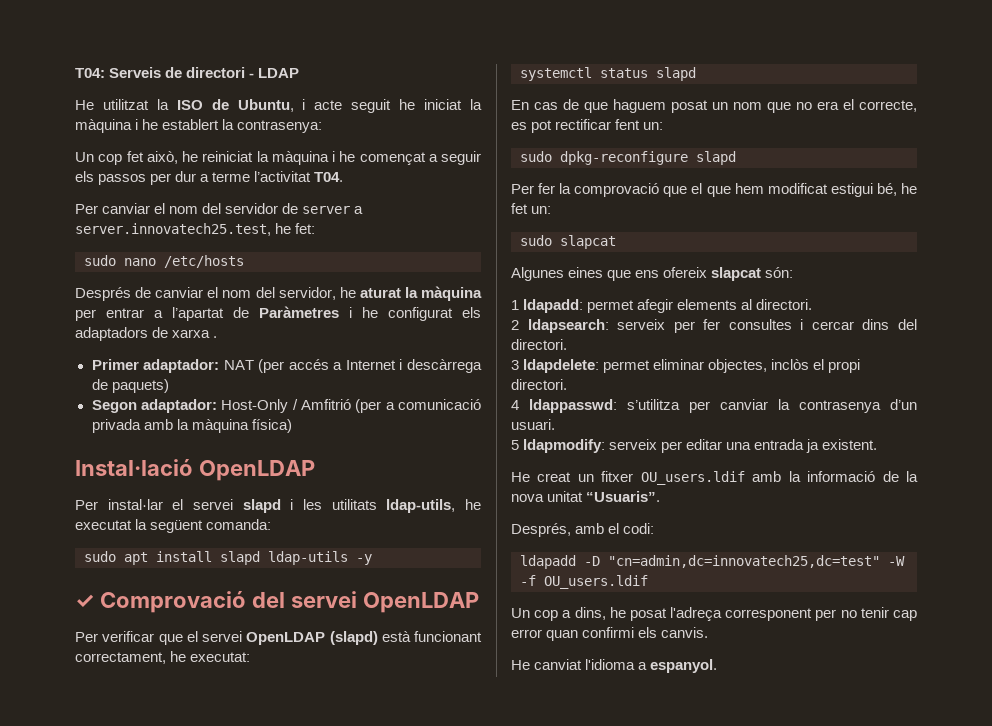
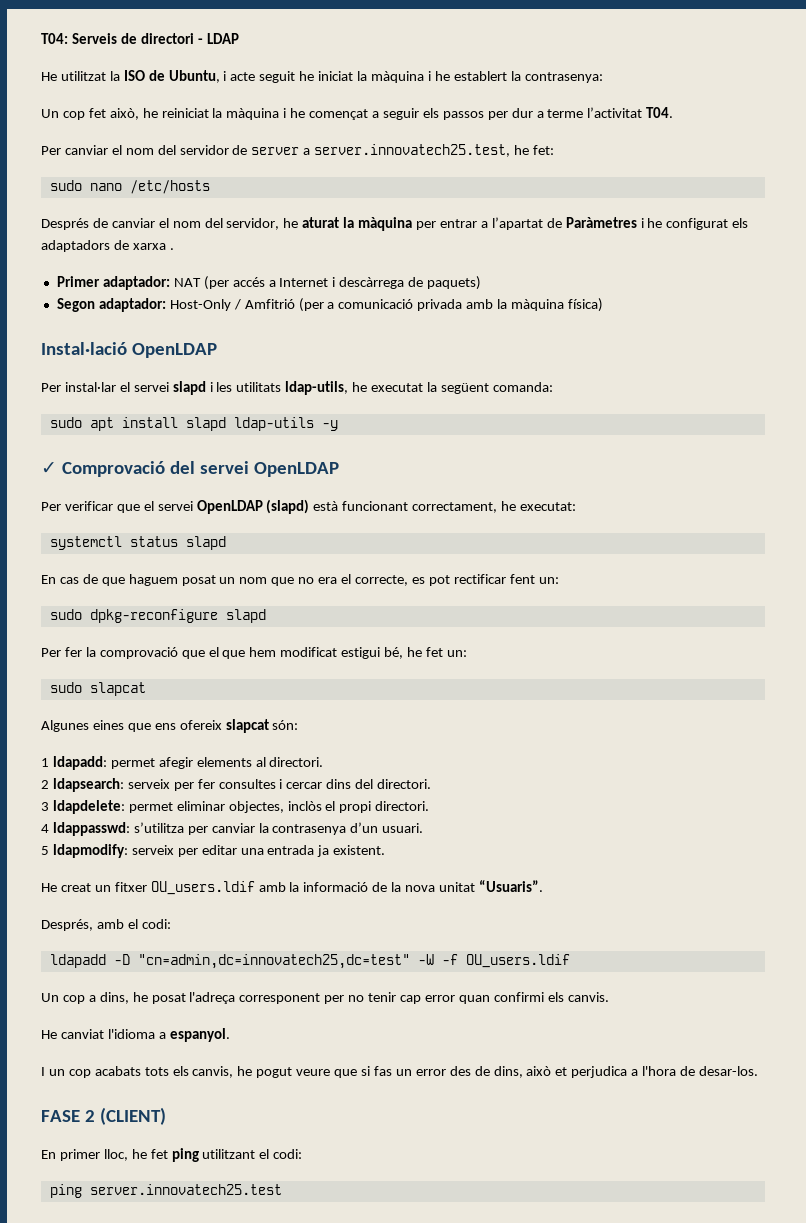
(718, 666) none -> [41,1066,758,1078] [41,1107,166,1125] [41,1148,303,1162] [49,1184,282,1198] // I un cop acabats tots els canvis, he pogut veure que si fas un error des de dins, això et perjudica a l'hora de desar-los. // FASE 2 (CLIENT) // En primer lloc, he fet ping utilitzant el codi: // ping server.innovatech25.test

